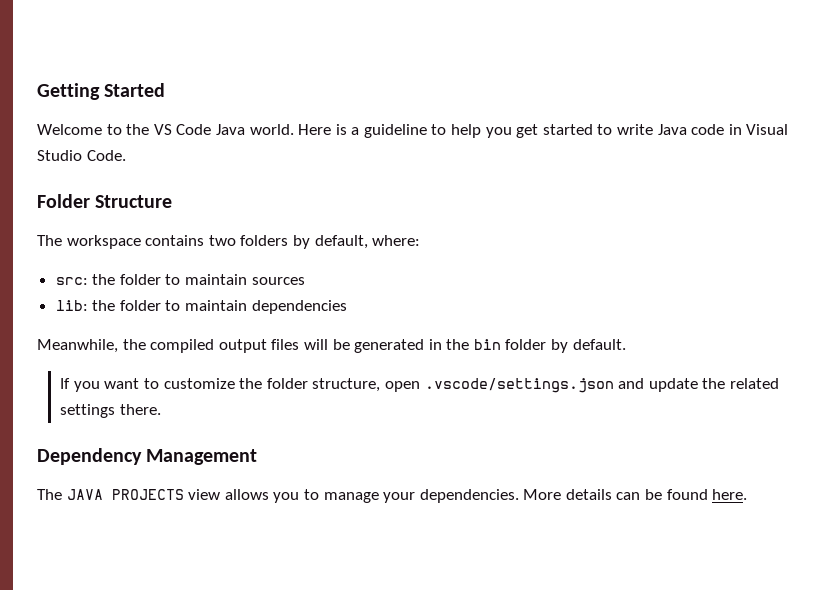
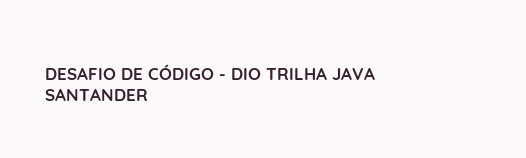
[37,83,166,100] [37,124,789,138] [37,150,126,161] [37,194,173,208] [37,235,421,249] [55,274,305,285] [55,300,347,314] [37,339,626,353] [60,378,779,393] [60,404,161,418] [37,448,258,465] [37,489,748,503] Getting Started // Welcome to the VS Code Java world. Here is a guideline to help you get started to write Java code in Visual Studio Code. // Folder Structure // The workspace contains two folders by default, where: // src: the folder to maintain sources // lib: the folder to maintain dependencies // Meanwhile, the compiled output files will be generated in the bin folder by default. // If you want to customize the folder structure, open .vscode/settings.json and update the related settings there. // Dependency Management // The JAVA PROJECTS view allows you to manage your dependencies. More details can be found here. -> [45,64,375,80] [45,88,148,101] DESAFIO DE CÓDIGO - DIO TRILHA JAVA SANTANDER

